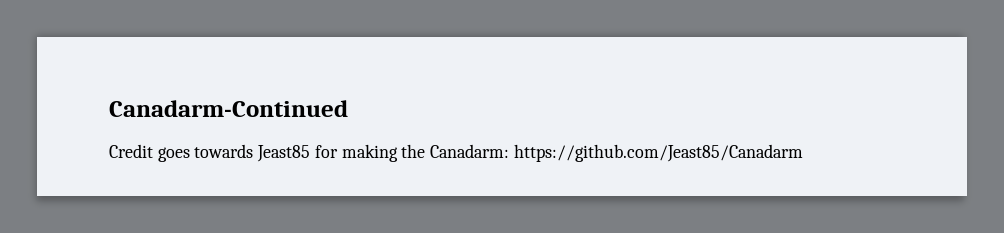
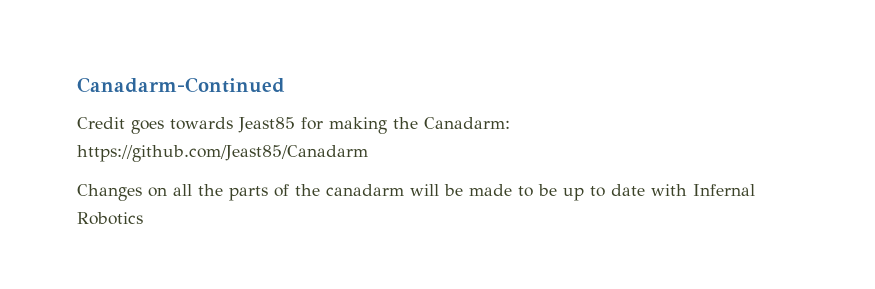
(803, 153) none -> [77,184,755,201] [77,212,143,225] // Changes on all the parts of the canadarm will be made to be up to date with Infernal Robotics

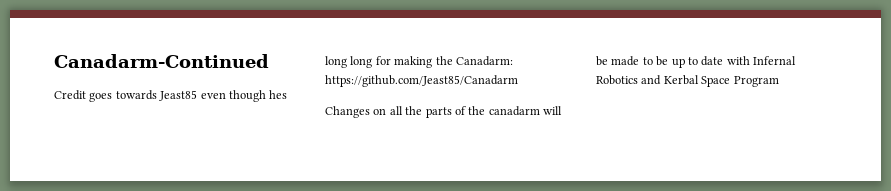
(295, 125) none -> [200,90,288,102] [325,56,373,68] even though hes long long
(143, 218) none -> [641,75,779,87] and Kerbal Space Program

